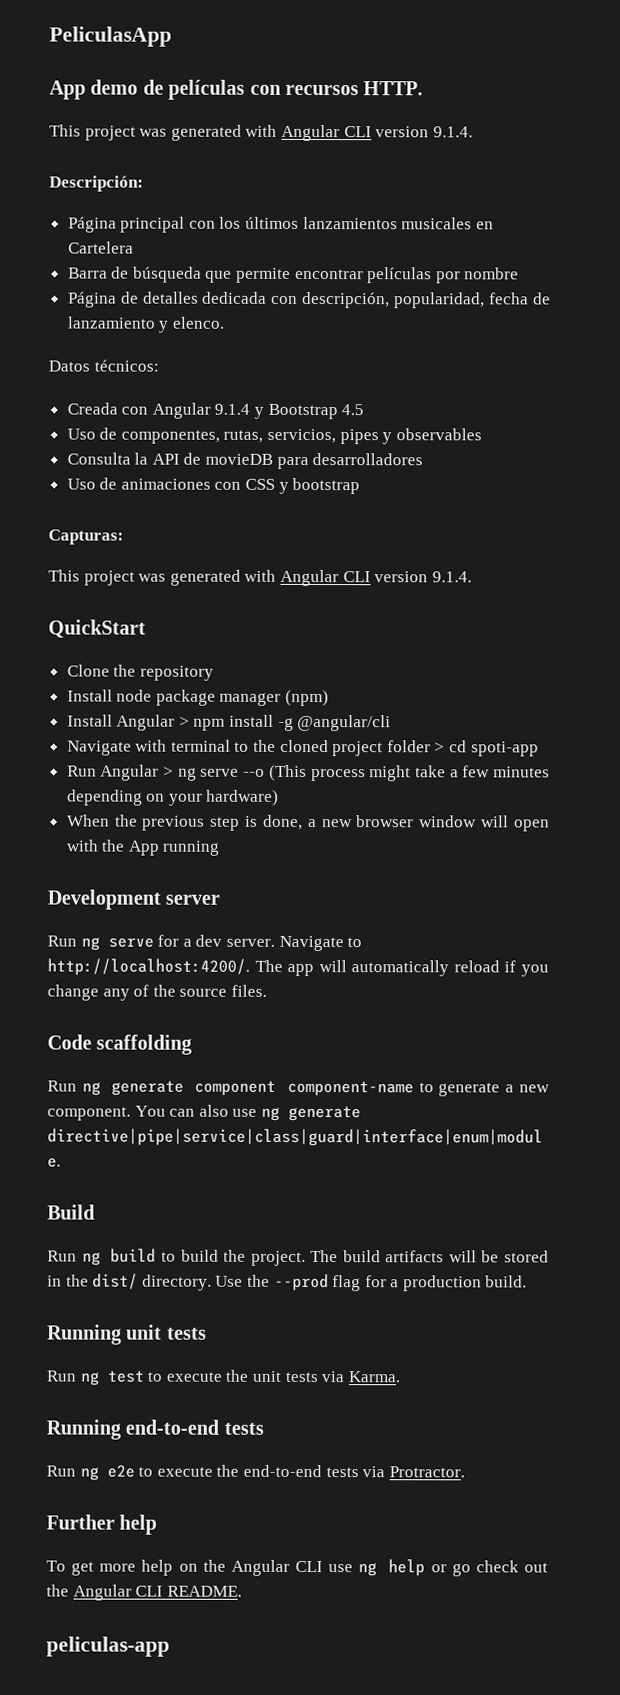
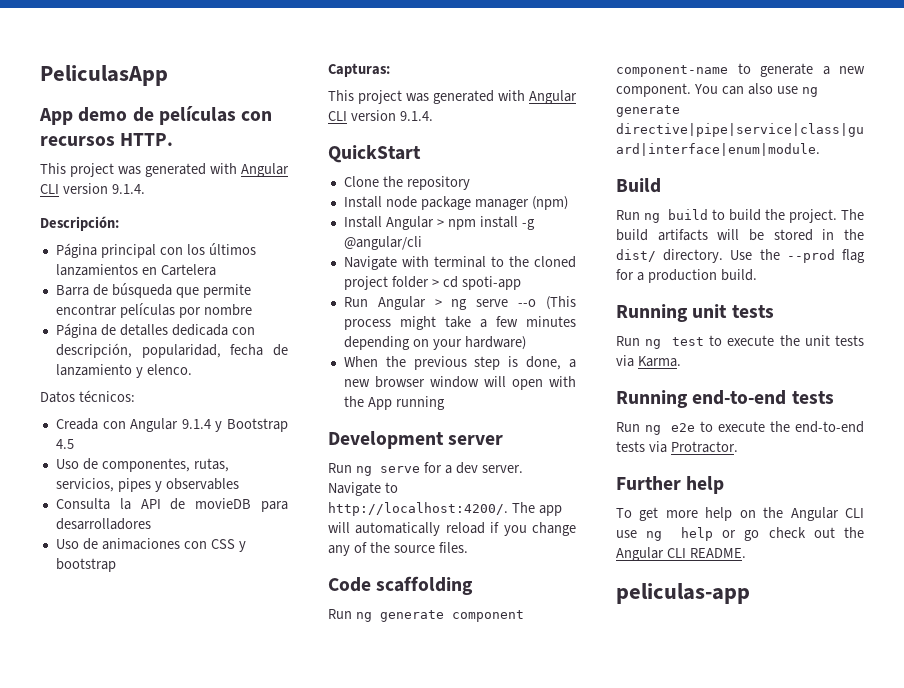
[401,217,473,230] musicales -> (138, 270) none

